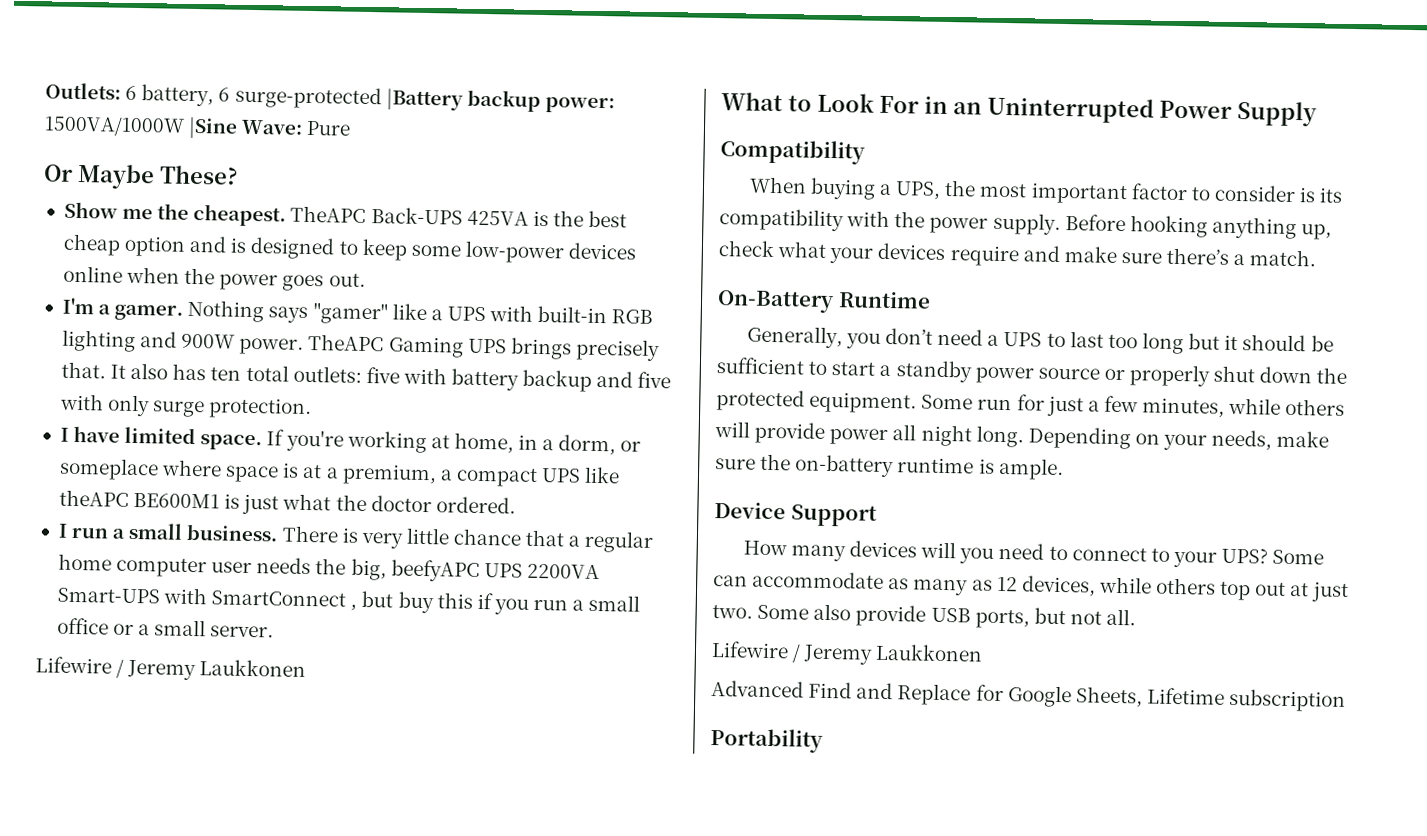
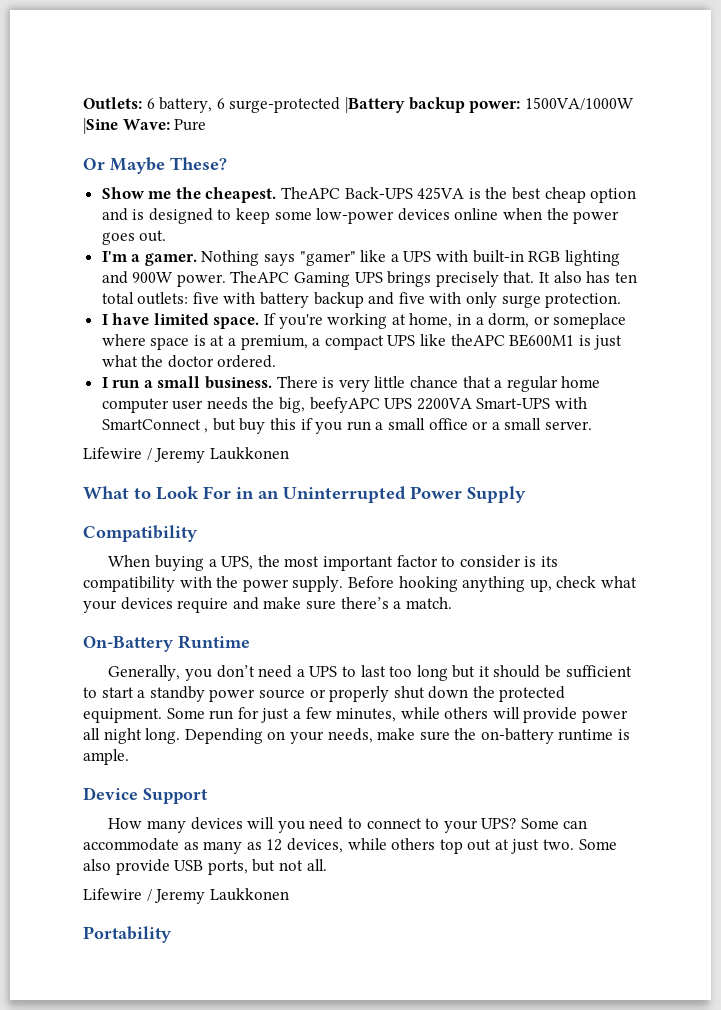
[711,680,1347,712] // Advanced Find and Replace for Google Sheets, Lifetime subscription -> (289, 894) none

